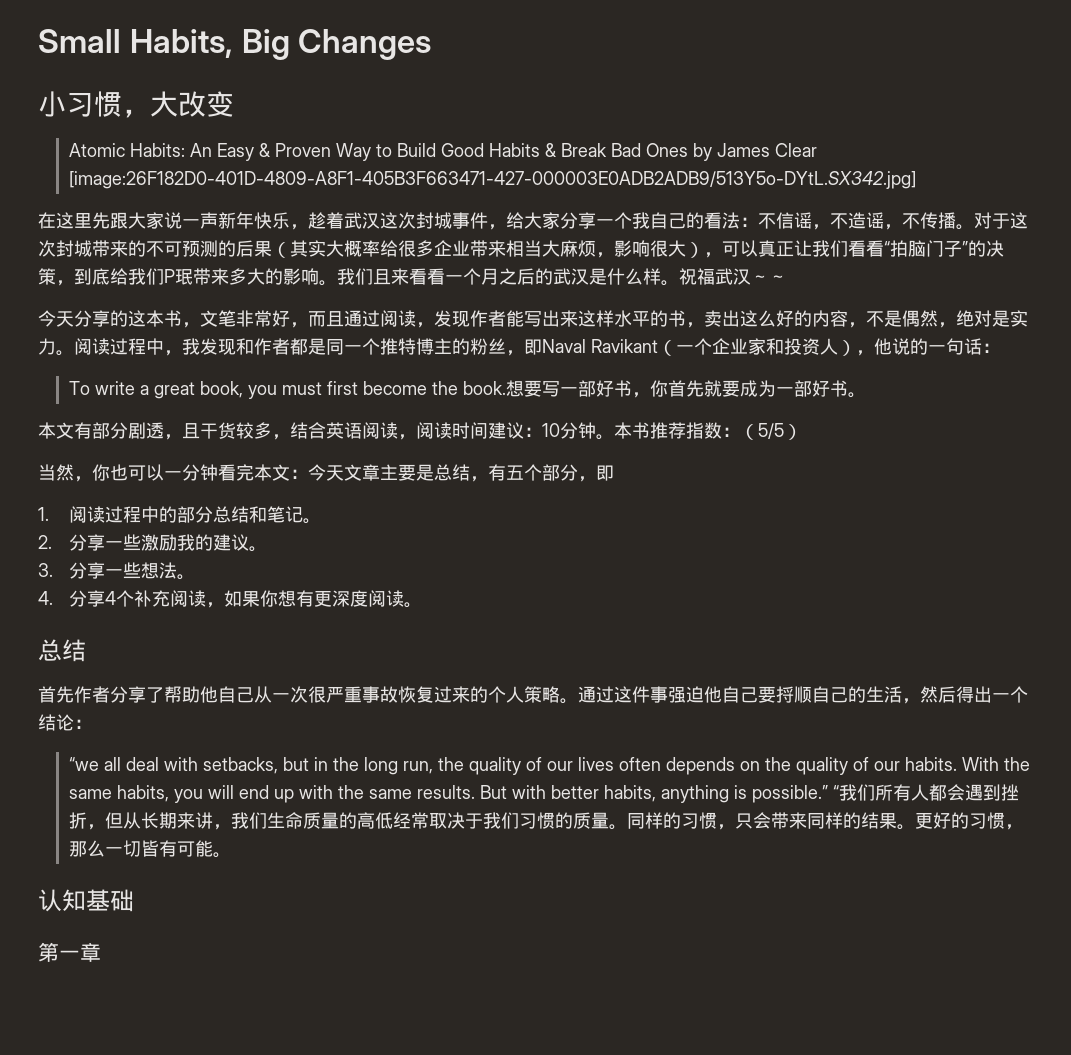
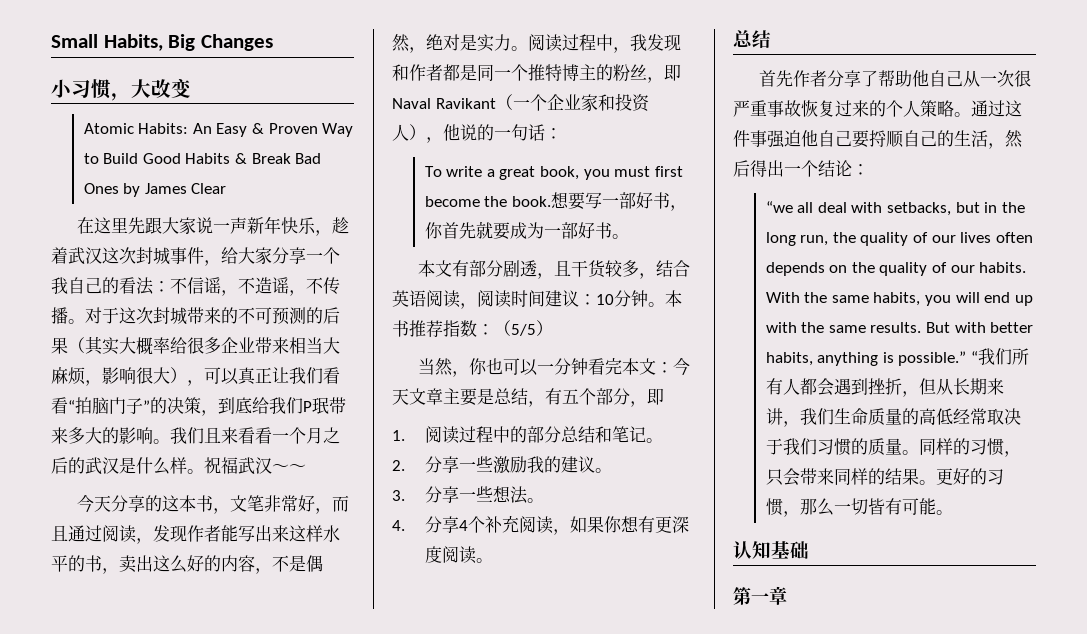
[69,171,917,189] [image:26F182D0-401D-4809-A8F1-405B3F663471-427-000003E0ADB2ADB9/513Y5o-DYtL.SX342.jpg] -> (227, 188) none

